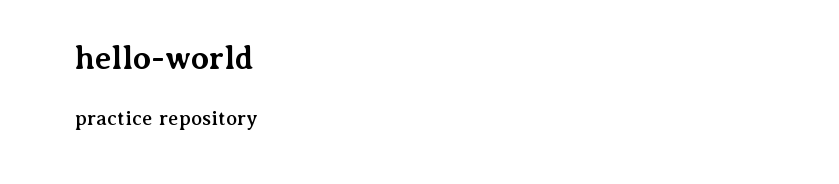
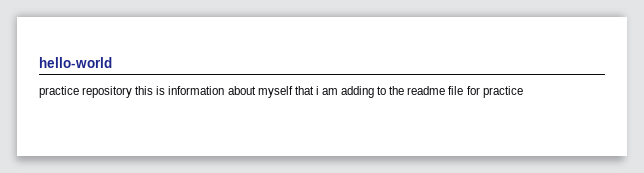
(258, 120) none -> [135,86,523,98] this is information about myself that i am adding to the readme file for practice

